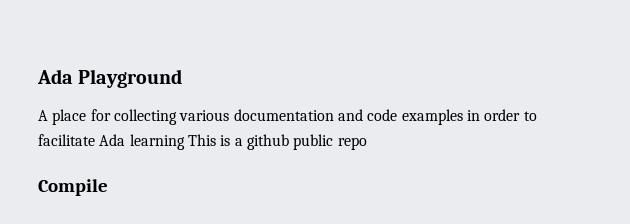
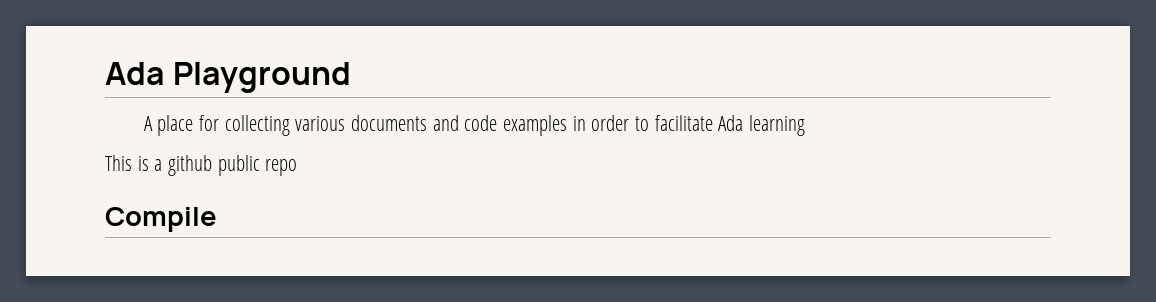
[233,109,334,121] documentation -> [350,115,427,131] documents
(185, 142) none -> (806, 125) //

